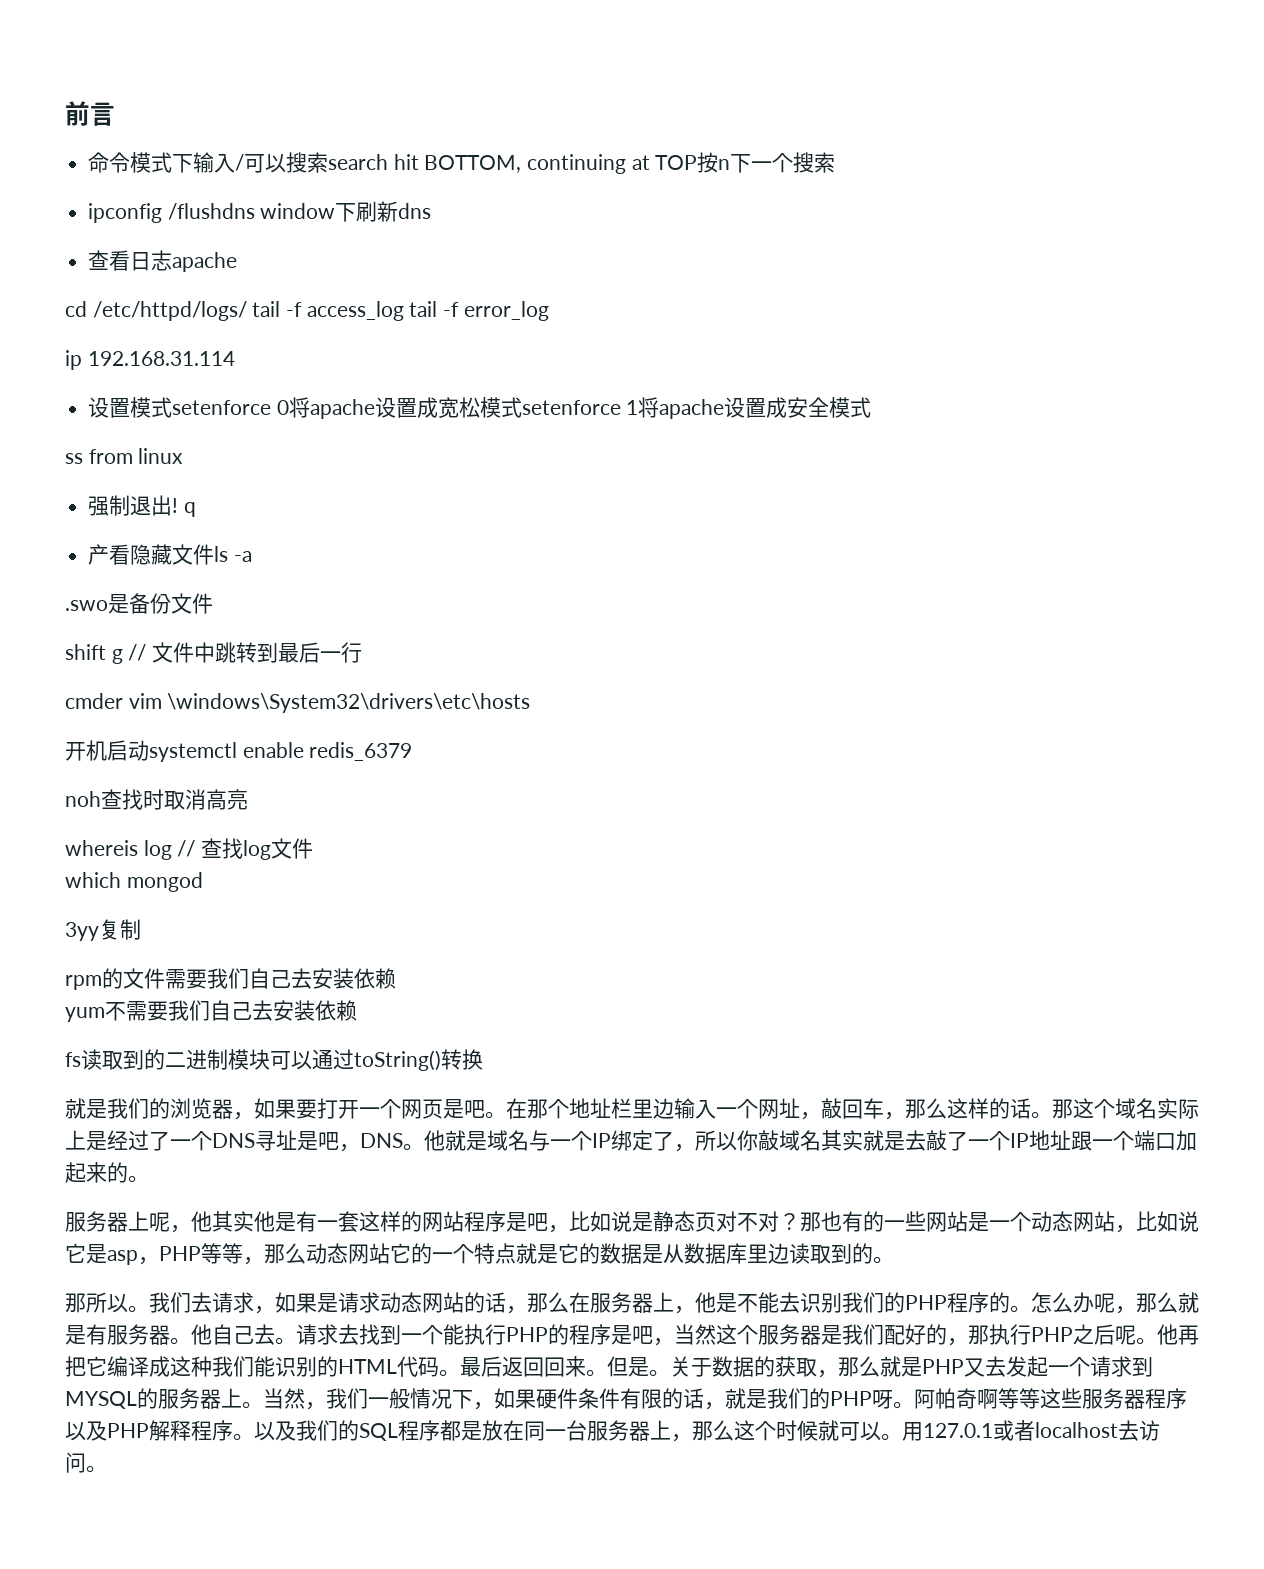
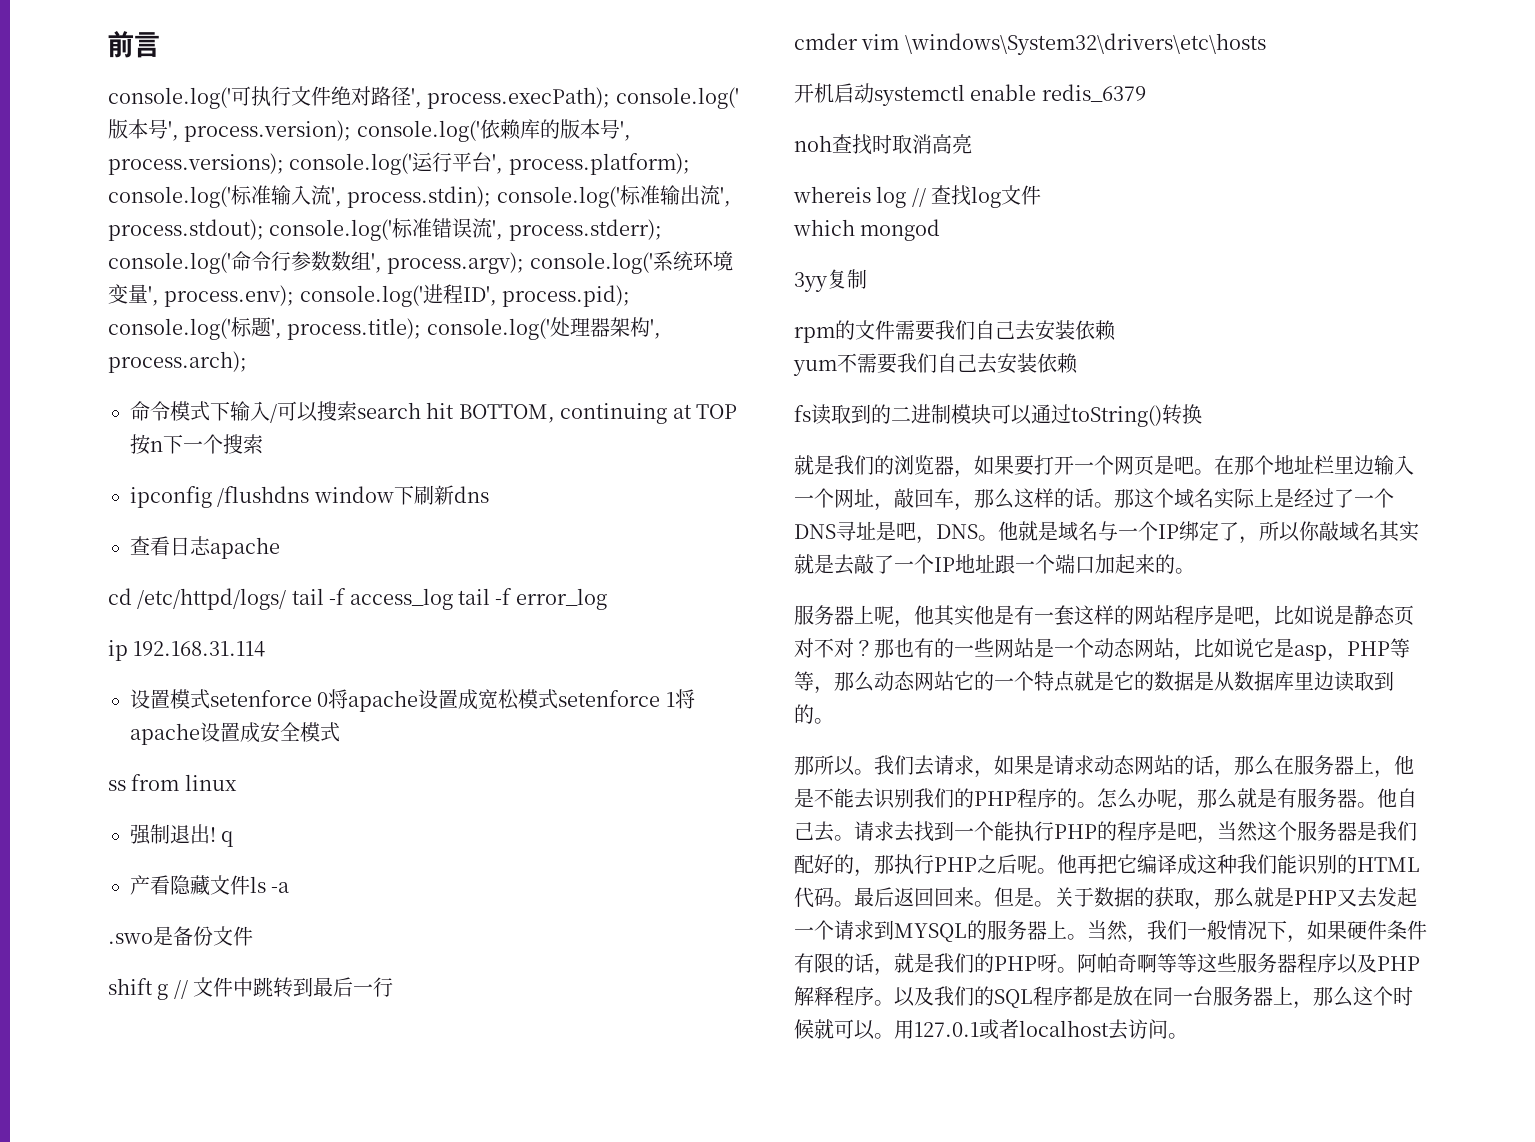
(115, 114) none -> [108,86,739,109] [108,119,631,142] [108,152,690,175] [108,185,731,208] [108,218,662,241] [108,251,733,274] [108,284,631,307] [108,317,661,340] [108,351,247,373] // console.log('可执行文件绝对路径', process.execPath); console.log('版本号', process.version); console.log('依赖库的版本号', process.versions); console.log('运行平台', process.platform); console.log('标准输入流', process.stdin); console.log('标准输出流', process.stdout); console.log('标准错误流', process.stderr); console.log('命令行参数数组', process.argv); console.log('系统环境变量', process.env); console.log('进程ID', process.pid); console.log('标题', process.title); console.log('处理器架构', process.arch);

